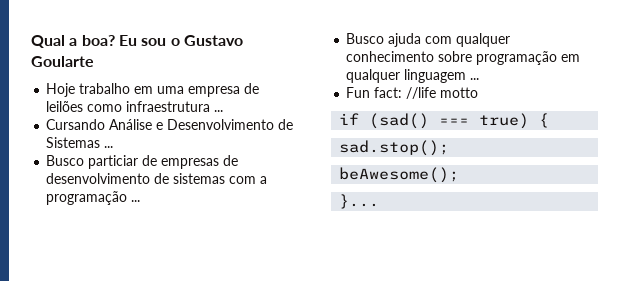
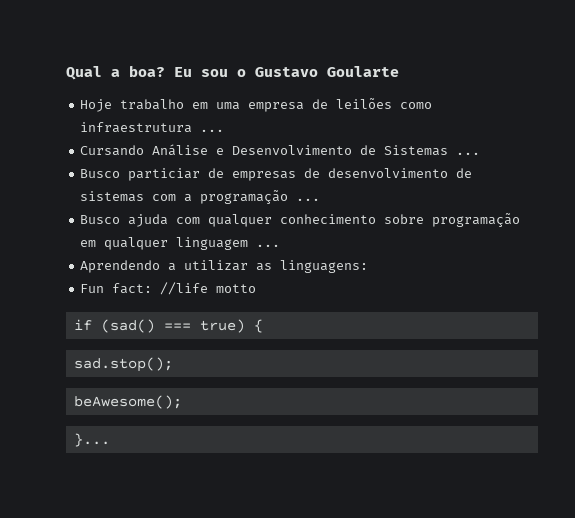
(480, 79) none -> [80,260,369,273] // Aprendendo a utilizar as linguagens:

